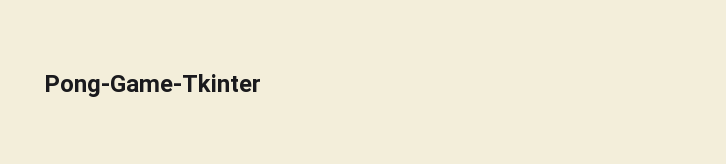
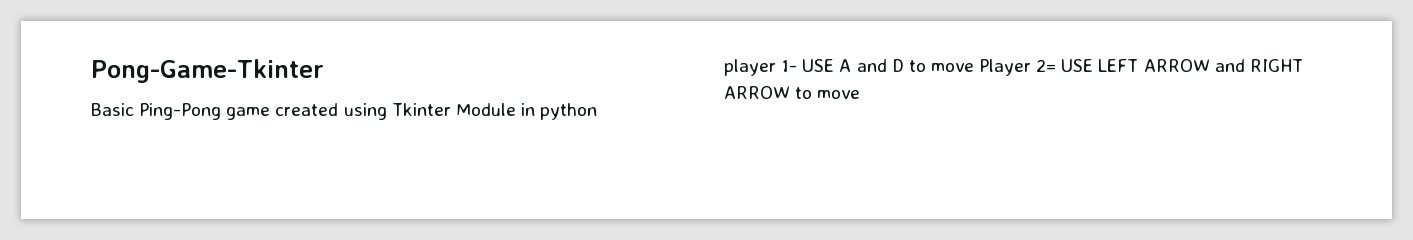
(261, 85) none -> [91,103,598,120] [724,59,1303,76] [724,86,861,99] // Basic Ping-Pong game created using Tkinter Module in python // player 1- USE A and D to move Player 2= USE LEFT ARROW and RIGHT ARROW to move

